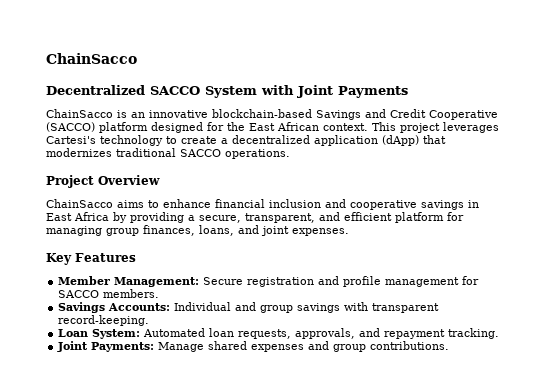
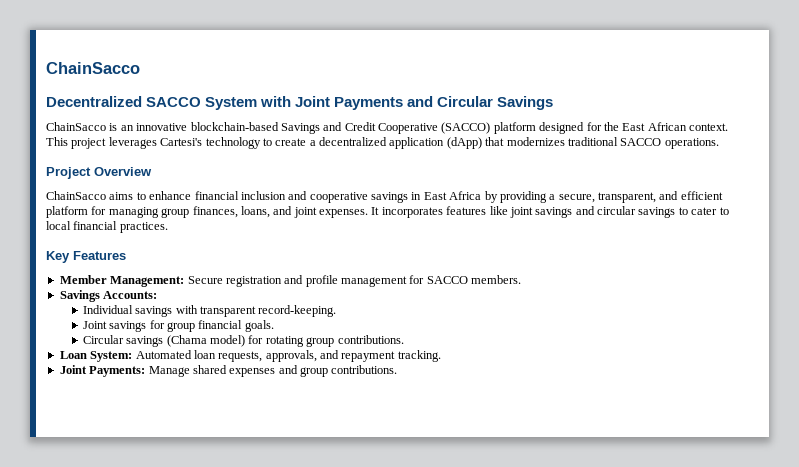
(408, 92) none -> [407,96,554,110] and Circular Savings
(349, 232) none -> [371,206,729,218] [46,221,168,233] It incorporates features like joint savings and circular savings to cater to local financial practices.
[174,302,294,313] Individual and group -> [82,305,133,314] // Individual
(150, 320) none -> [82,320,274,332] [82,335,404,347] // Joint savings for group financial goals. // Circular savings (Chama model) for rotating group contributions.

